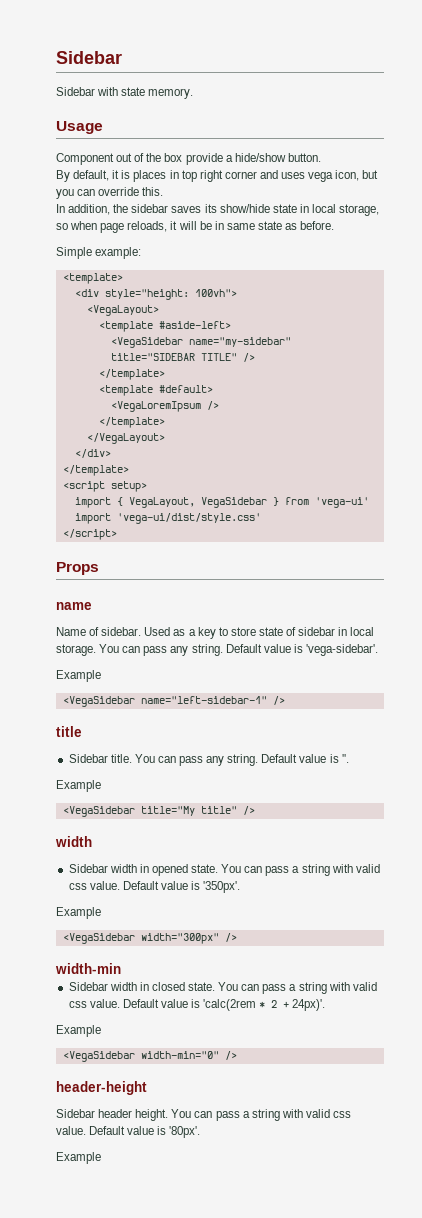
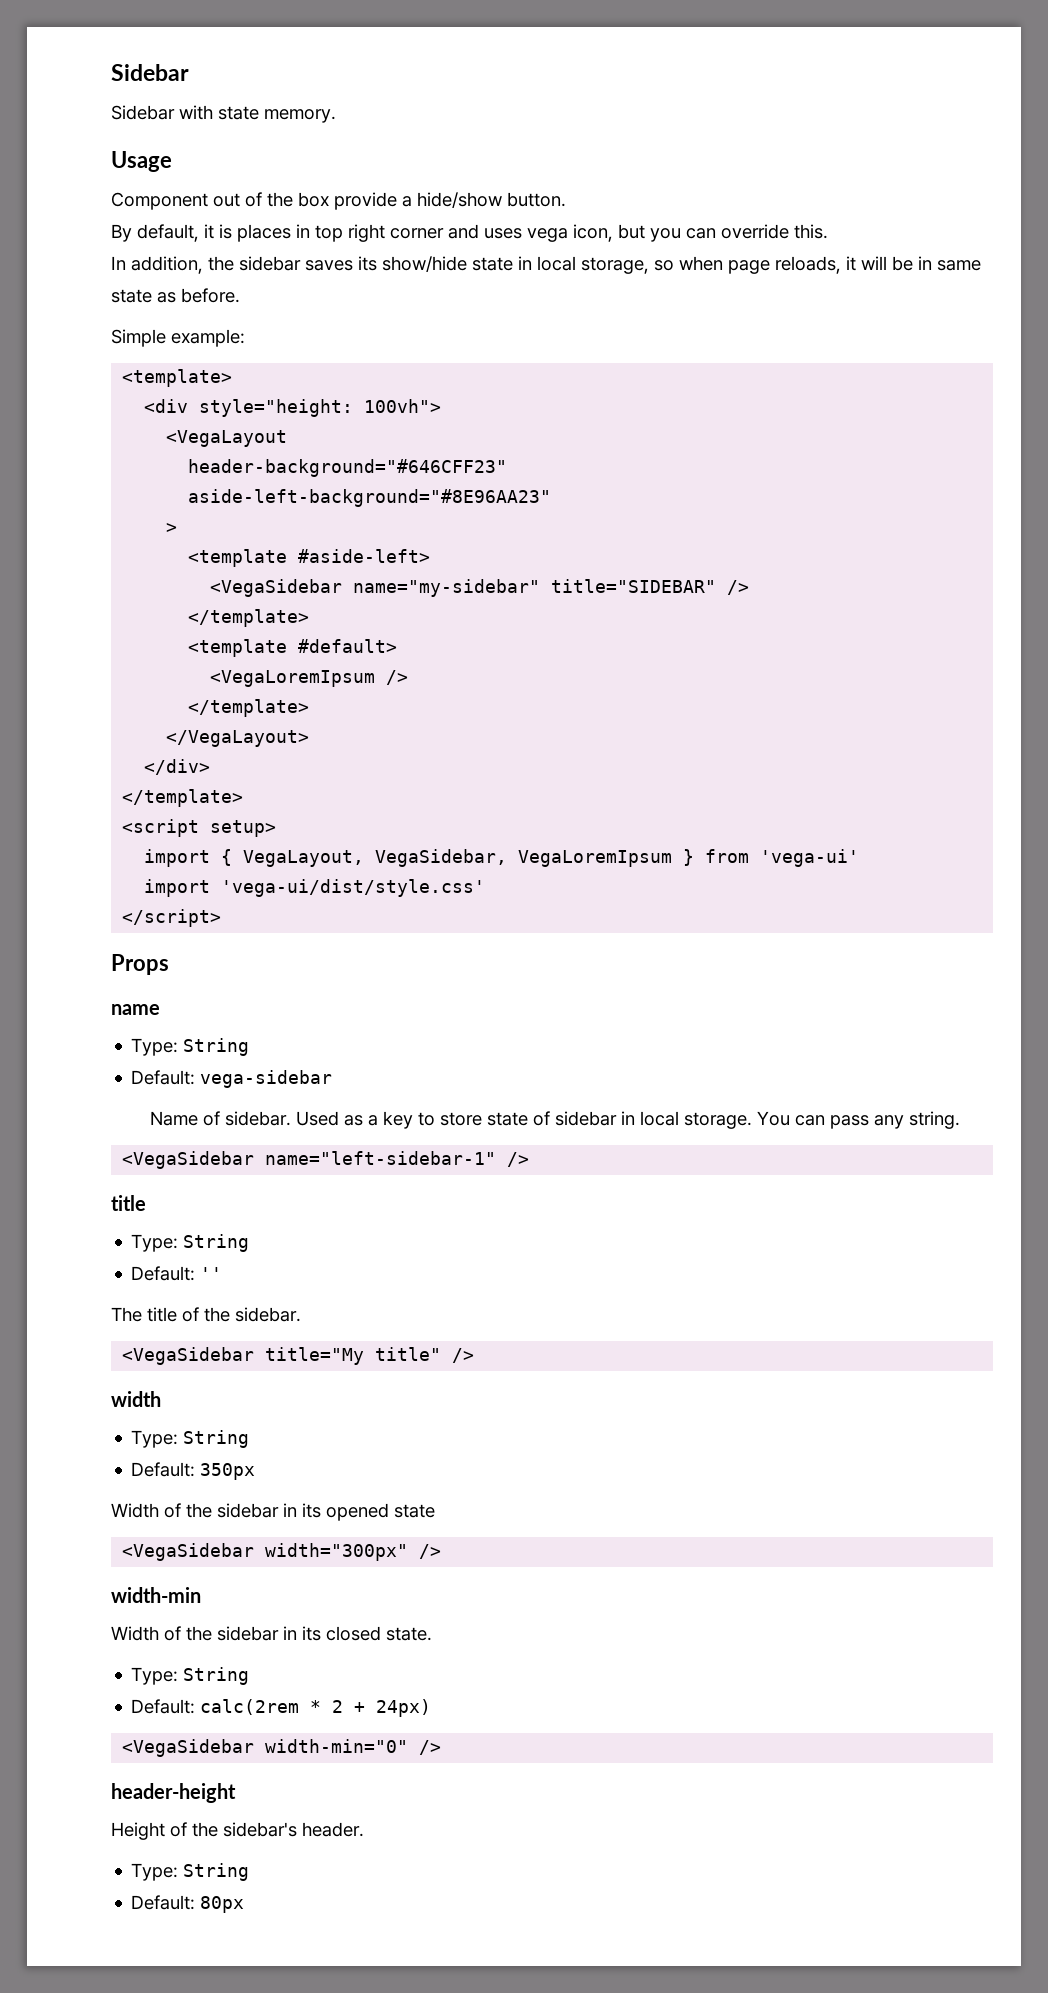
[86,305,159,316] <VegaLayout> -> [166,430,288,447] [188,459,508,477] [188,489,552,507] [166,523,178,533] <VegaLayout // header-background="#646CFF23" // aside-left-background="#8E96AA23" // >
[110,353,237,361] title="SIDEBAR TITLE" -> [551,579,717,593] title="SIDEBAR"
[200,497,267,508] VegaSidebar -> [375,849,673,867] VegaSidebar, VegaLoremIpsum
(92, 606) none -> [131,1038,250,1056] [131,1070,333,1088] // Type: String // Default: vega-sidebar
[225,644,378,656] [56,670,101,682] Default value is 'vega-sidebar'. // Example -> (961, 1120) none
[68,754,349,766] [56,780,101,792] Sidebar title. You can pass any string. Default value is ''. // Example -> [131,1234,250,1252] [131,1266,223,1281] [111,1307,301,1322] Type: String // Default: '' // The title of the sidebar.
[68,864,380,876] [68,881,241,893] [56,907,101,919] [62,933,237,944] [55,963,121,974] [68,982,377,994] [68,999,257,1011] Sidebar width in opened state. You can pass a string with valid css value. Default value is '350px'. // Example // <VegaSidebar width="300px" /> // width-min // Sidebar width in closed state. You can pass a string with valid css value. Default value is 'calc(2rem -> [131,1430,250,1448] [131,1462,256,1480] [111,1503,435,1521] [122,1543,442,1561] [111,1587,201,1603] [111,1626,432,1641] [131,1667,250,1685] [131,1699,300,1715] Type: String // Default: 350px // Width of the sidebar in its opened state // <VegaSidebar width="300px" /> // width-min // Width of the sidebar in its closed state. // Type: String // Default: calc(2rem
[292,999,326,1011] [56,1025,101,1037] 24px)'. // Example -> [376,1699,432,1717] 24px)
[56,1109,352,1121] [56,1126,201,1138] [56,1152,101,1164] Sidebar header height. You can pass a string with valid css value. Default value is '80px'. // Example -> [111,1822,364,1840] [131,1863,250,1881] [131,1895,245,1913] Height of the sidebar's header. // Type: String // Default: 80px

